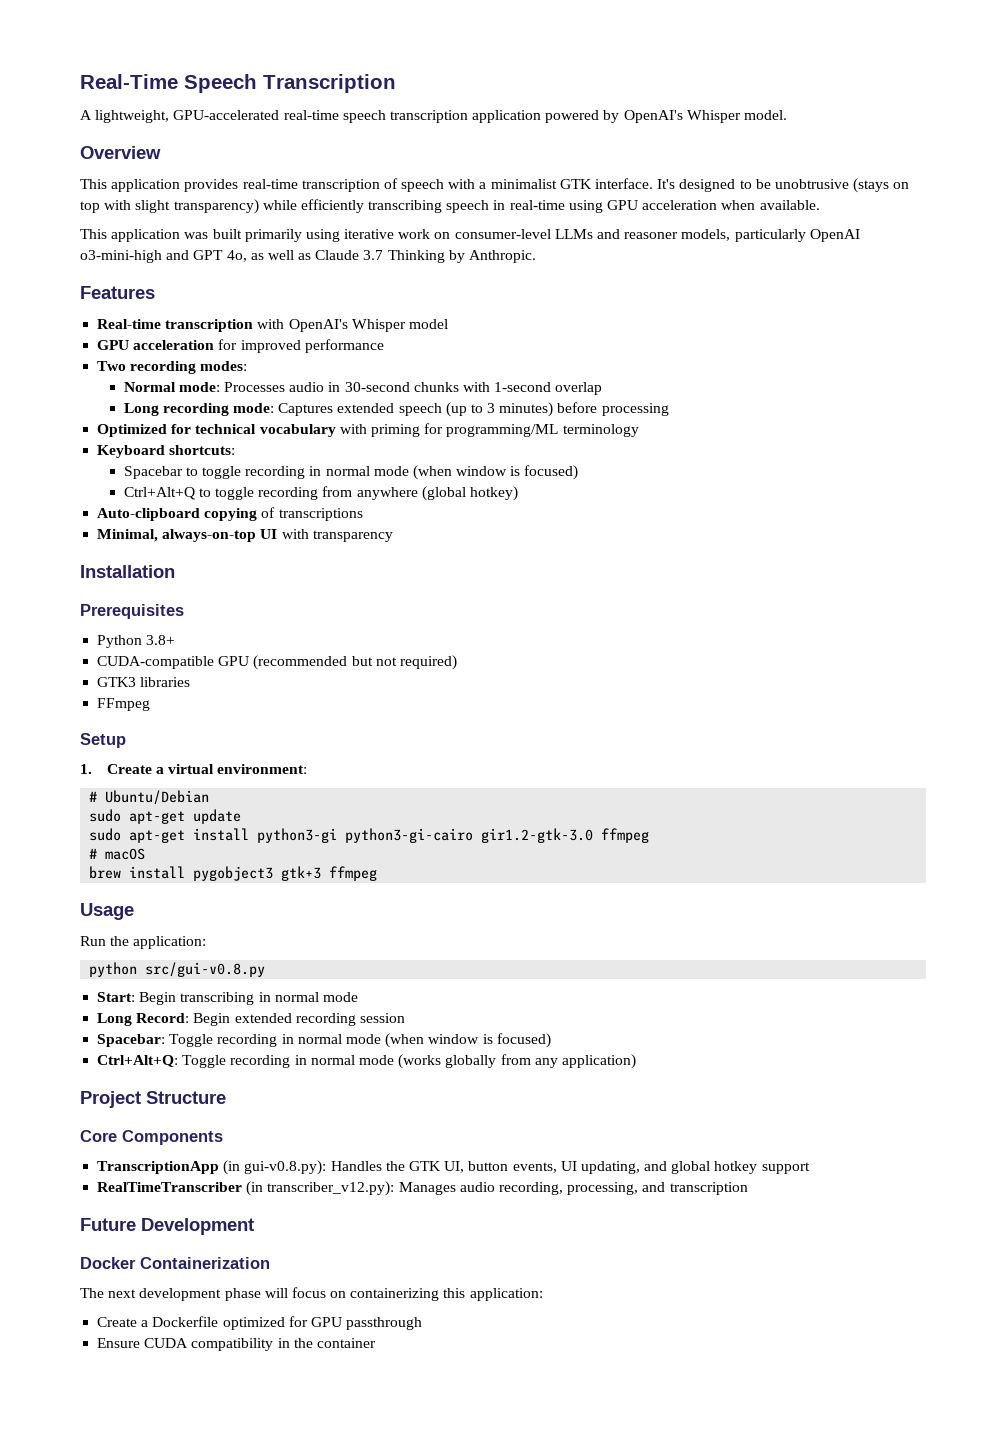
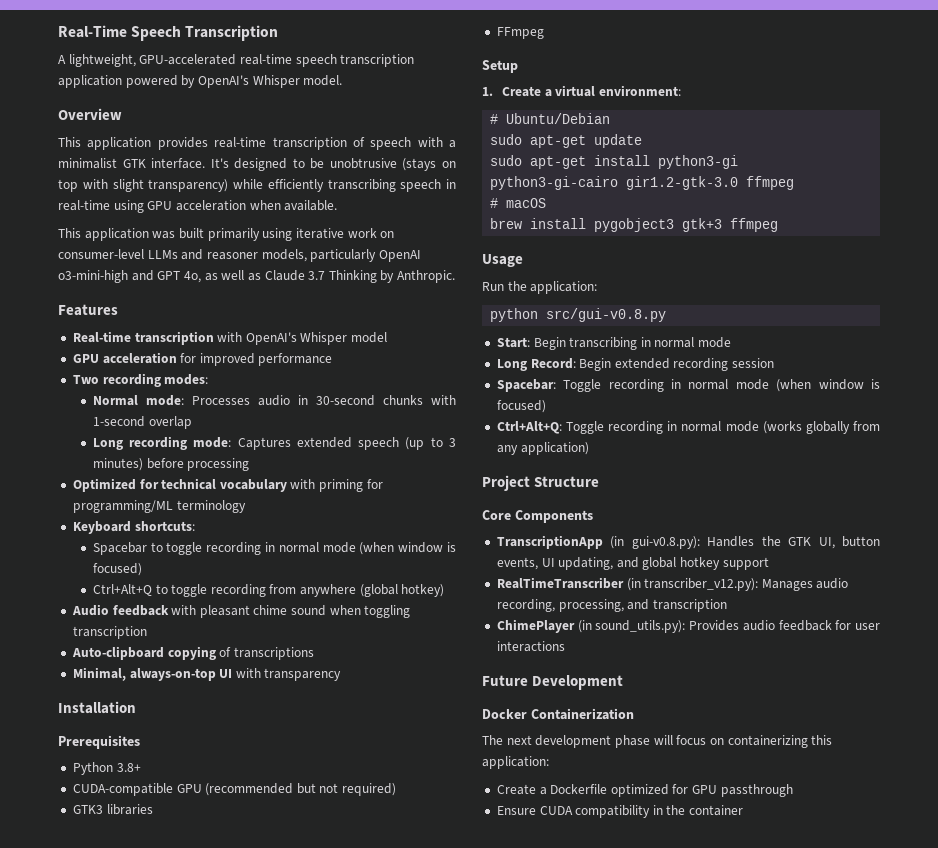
(518, 493) none -> [71,604,411,618] [72,626,147,639] // Audio feedback with pleasant chime sound when toggling transcription
(748, 1188) none -> [496,619,880,633] [496,641,565,652] // ChimePlayer (in sound_utils.py): Provides audio feedback for user interactions

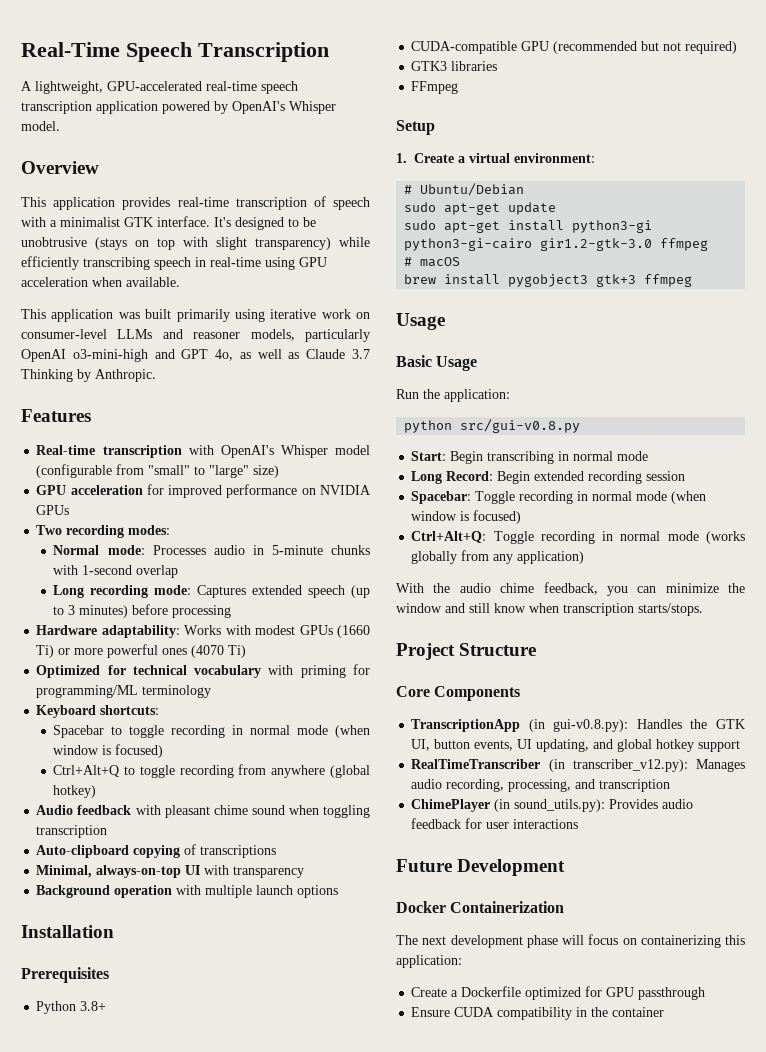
(388, 337) none -> [36,464,280,478] (configurable from "small" to "large" size)
(333, 359) none -> [301,485,371,495] [36,505,70,515] on NVIDIA GPUs
[315,395,375,406] 30-second -> [271,545,323,555] 5-minute
(250, 464) none -> [36,625,370,638] [36,644,247,658] // Hardware adaptability: Works with modest GPUs (1660 Ti) or more powerful ones (4070 Ti)
(342, 674) none -> [36,885,339,898] // Background operation with multiple launch options
(523, 260) none -> [396,355,478,371] // Basic Usage
(589, 448) none -> [396,582,745,596] [396,603,703,616] // With the audio chime feedback, you can minimize the window and still know when transcription starts/stops.

